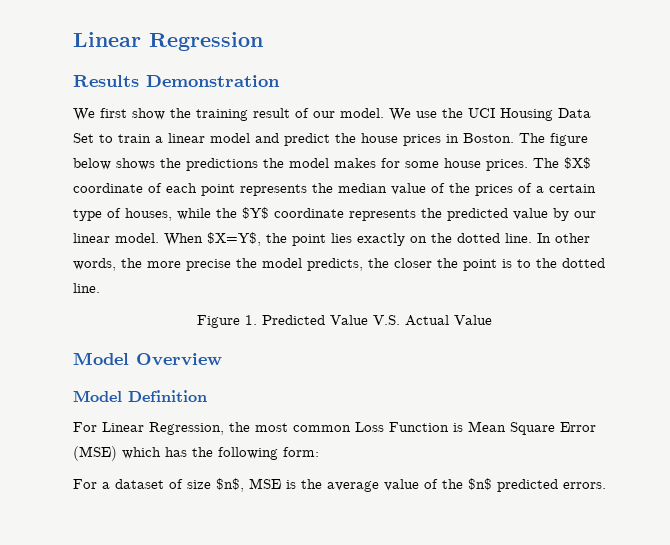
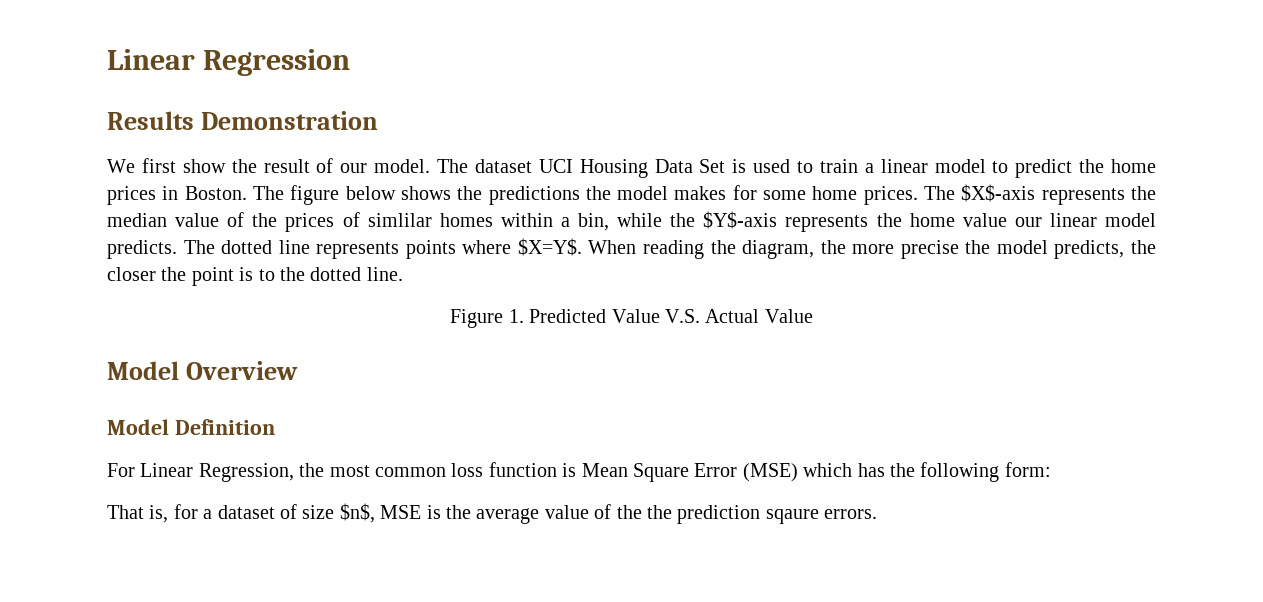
[196,109,248,121] training -> (257, 166) none
[389,108,463,121] We use the -> [437,159,532,173] The dataset
(94, 138) none -> [732,159,791,173] is used
[255,133,279,143] and -> [992,161,1009,173] to
[361,133,398,143] house -> [1111,159,1156,173] home
[444,158,481,168] house -> [812,186,858,200] home
[564,157,591,169] [73,183,235,196] $X$ coordinate of each point -> [961,184,1036,202] $X$-axis
[536,184,596,193] [73,207,596,221] [73,232,590,246] [73,258,116,271] a certain type of houses, while the $Y$ coordinate represents the predicted value by our linear model. When $X=Y$, the point lies exactly on the dotted line. In other words, -> [367,211,1157,232] [107,238,815,259] simlilar homes within a bin, while the $Y$-axis represents the home value our linear model predicts. The dotted line represents points where $X=Y$. When reading the diagram,
[355,422,449,432] Loss Function -> [451,462,557,477] loss function
[73,479,97,489] For -> [107,504,198,523] That is, for
[468,478,558,492] $n$ predicted -> [646,505,819,524] the prediction sqaure

